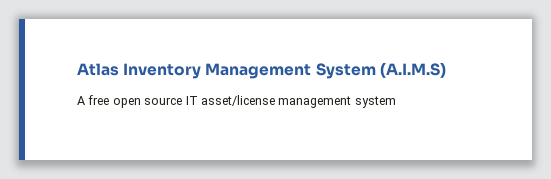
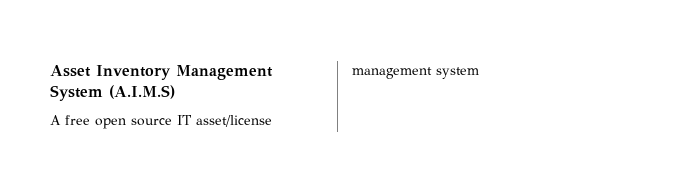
[77,63,119,76] Atlas -> [50,65,91,77] Asset

